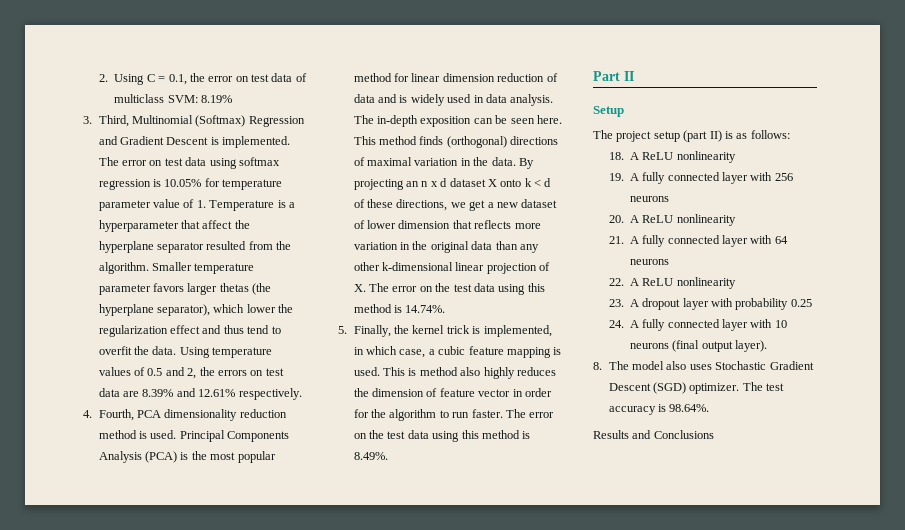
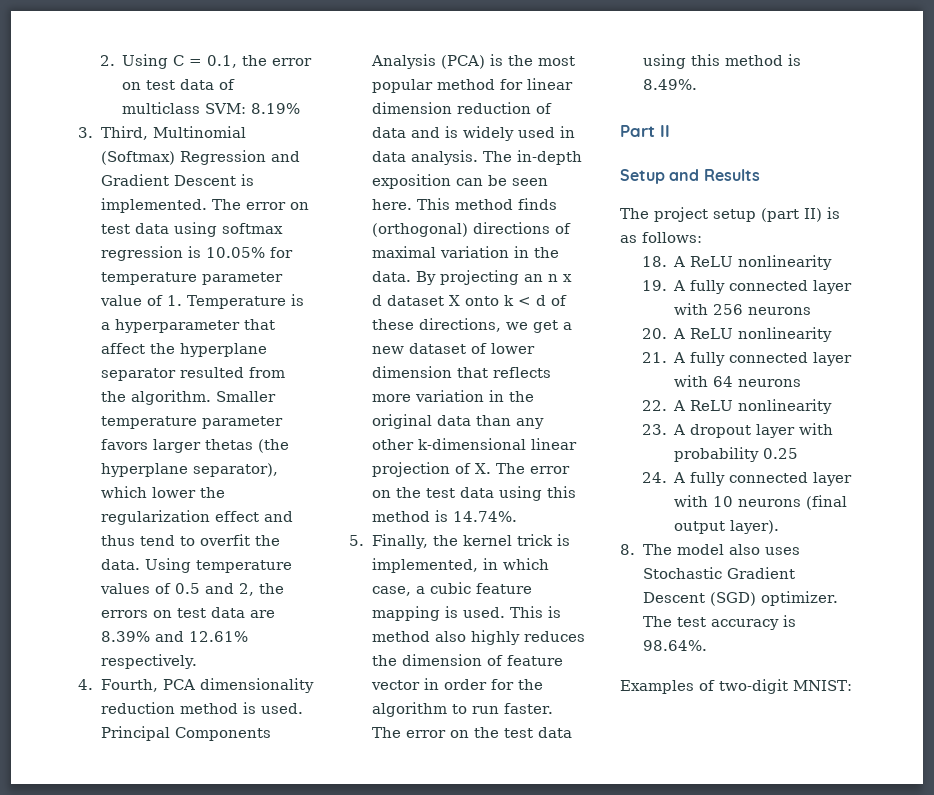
(624, 111) none -> [669,169,760,181] and Results
[593,430,714,439] Results and Conclusions -> [620,679,852,694] Examples of two-digit MNIST:

